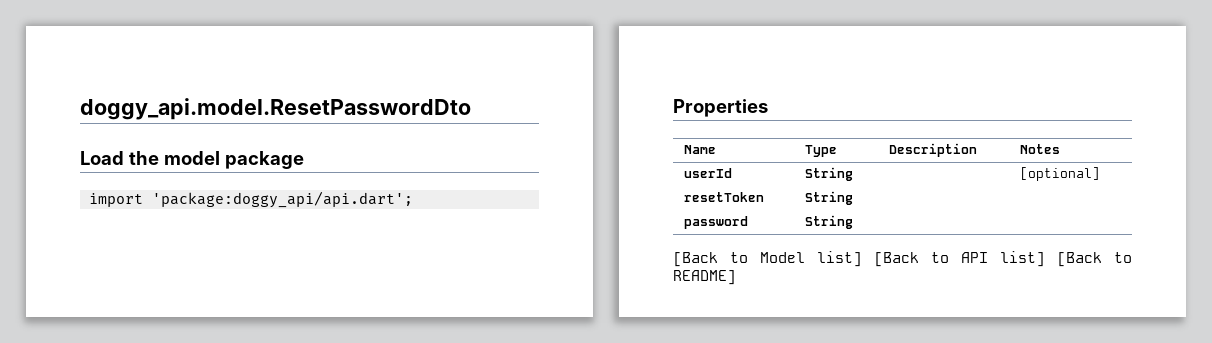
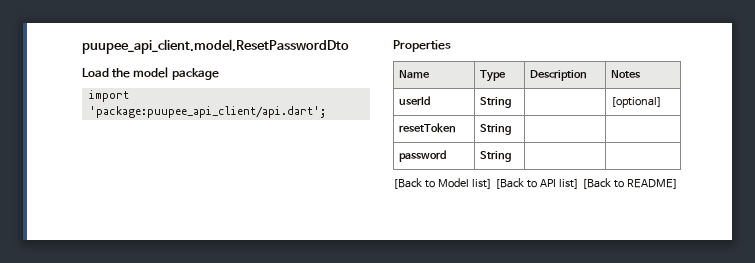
[80,98,471,120] doggy_api.model.ResetPasswordDto -> [82,39,349,54] puupee_api_client.model.ResetPasswordDto
[151,191,413,208] 'package:doggy_api/api.dart'; -> [88,106,326,118] 'package:puupee_api_client/api.dart';

